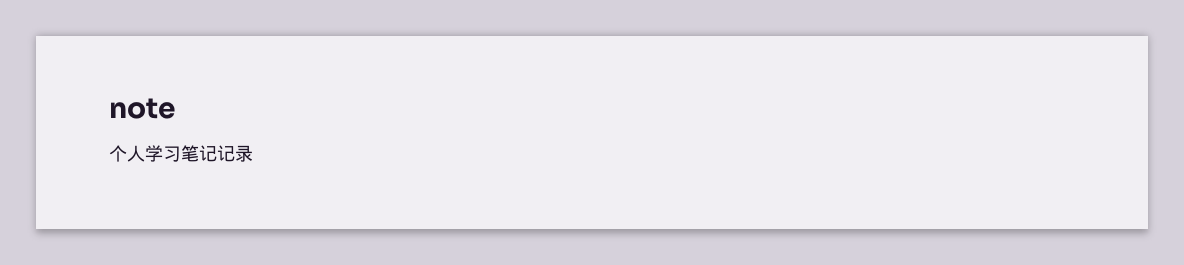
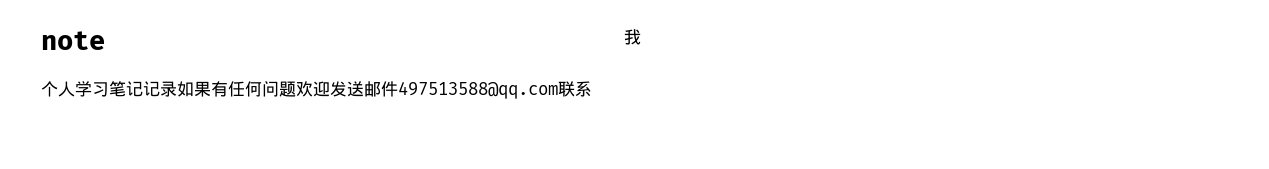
(253, 153) none -> [177,81,592,99] [624,29,641,45] 如果有任何问题欢迎发送邮件497513588@qq.com联系我

